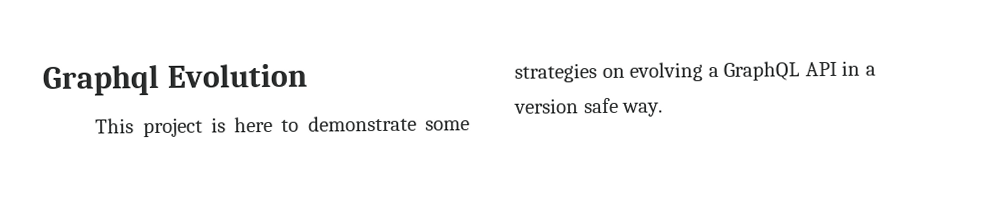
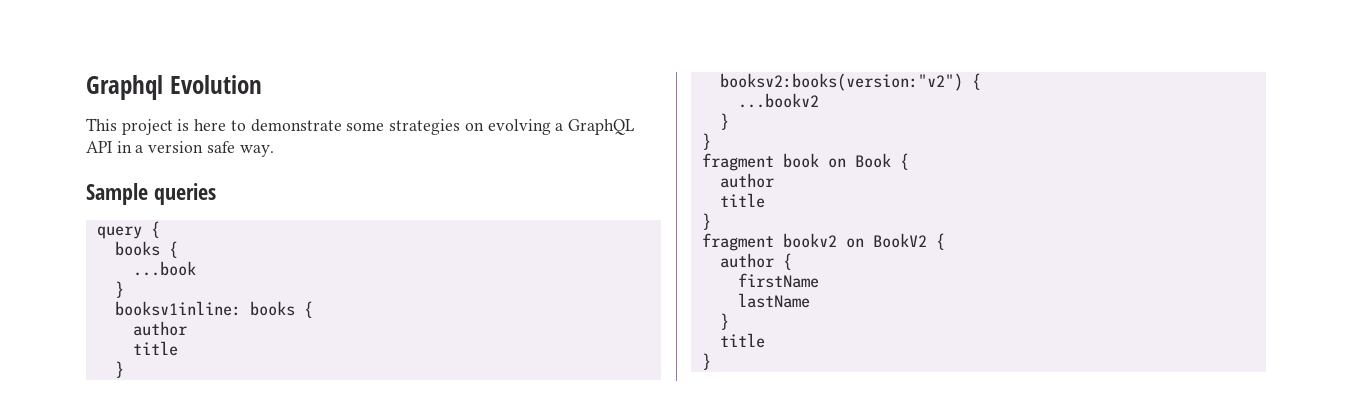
(664, 109) none -> [86,183,216,205] [96,221,160,239] [114,241,178,258] [132,261,196,276] [114,281,124,298] [114,301,313,318] [132,321,187,336] [132,341,178,356] [114,361,124,378] [719,73,981,91] [737,93,819,108] [719,113,729,130] [701,133,711,150] [701,153,909,171] [719,173,774,188] [719,193,765,208] [701,213,711,230] [701,233,945,251] [719,253,792,270] [737,273,819,288] [737,293,810,308] [719,313,729,330] [719,333,765,348] [701,353,711,370] // Sample queries // query { // books { // ...book // } // booksv1inline: books { // author // title // } // booksv2:books(version:"v2") { // ...bookv2 // } // } // fragment book on Book { // author // title // } // fragment bookv2 on BookV2 { // author { // firstName // lastName // } // title // }

